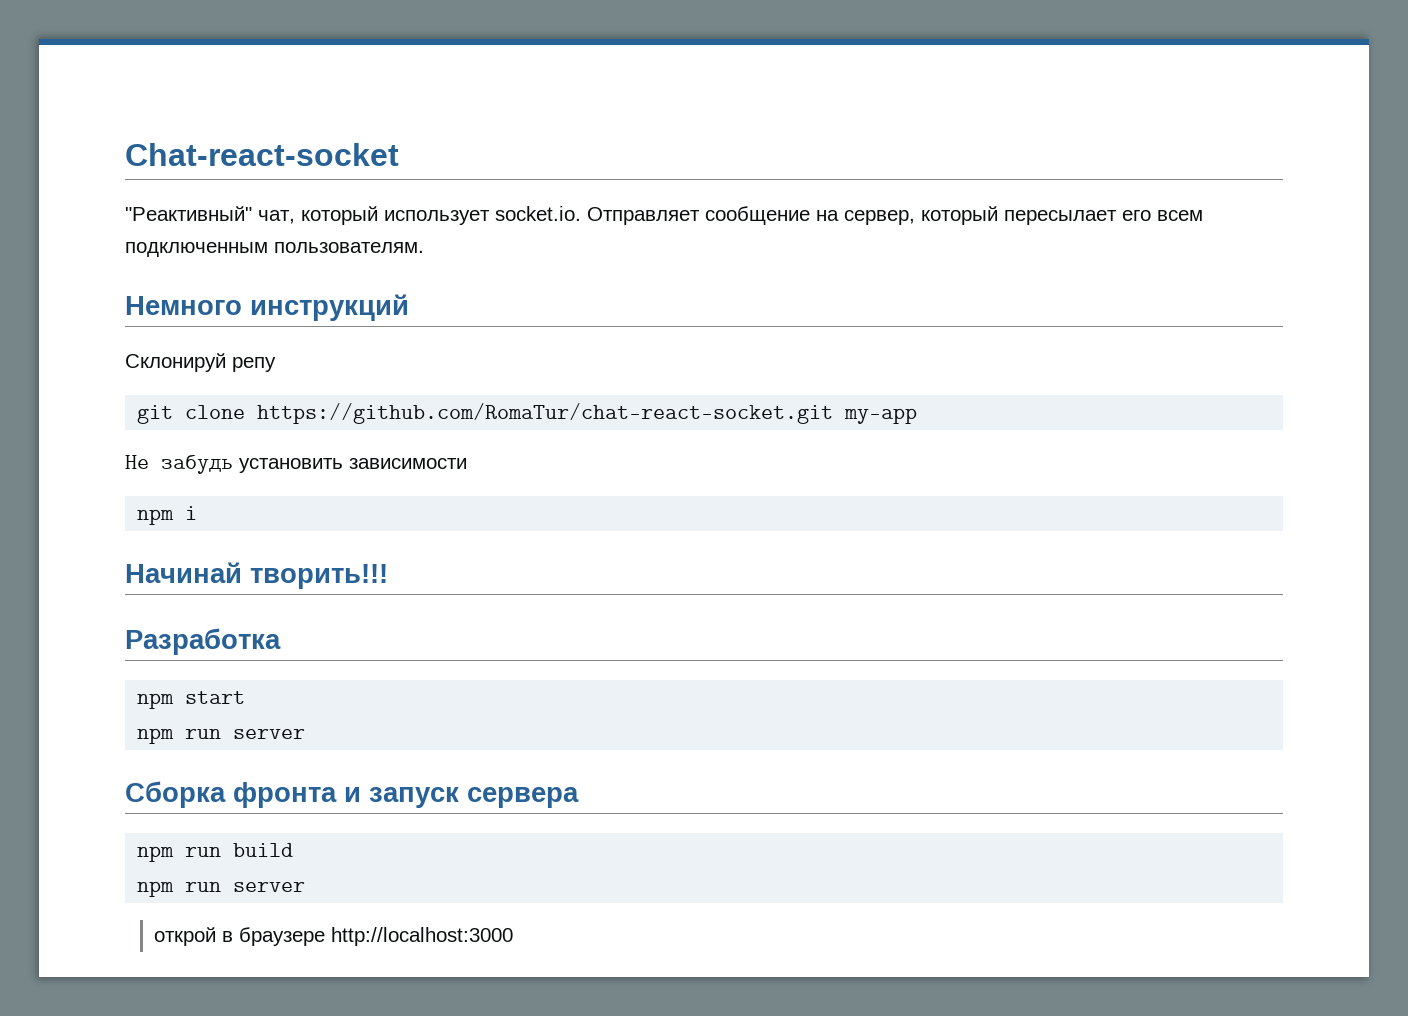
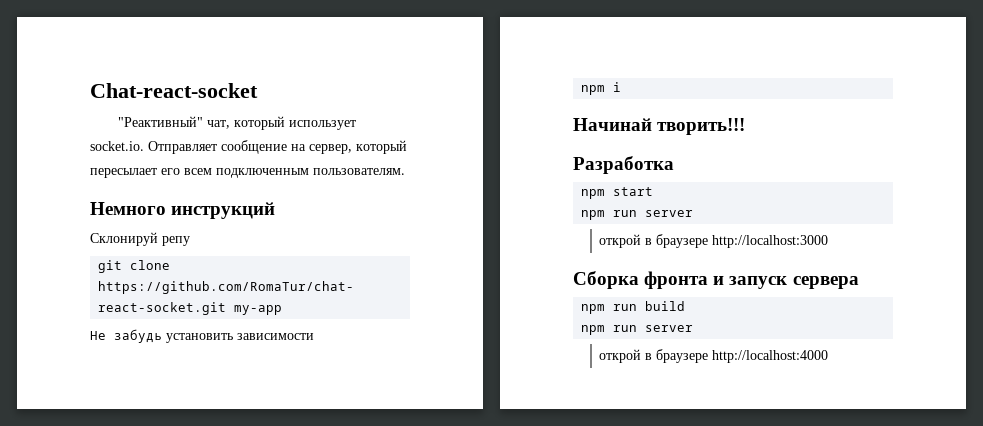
(306, 734) none -> [599,234,829,248] // открой в браузере http://localhost:3000
[331,927,514,946] http://localhost:3000 -> [712,350,829,363] http://localhost:4000

